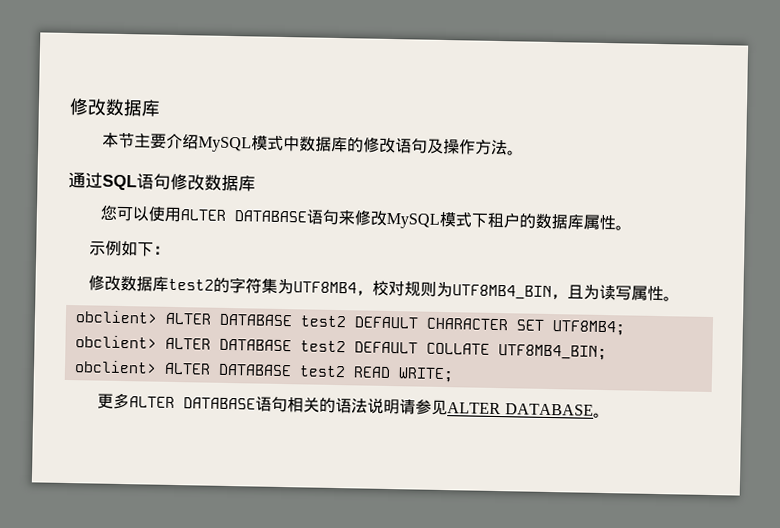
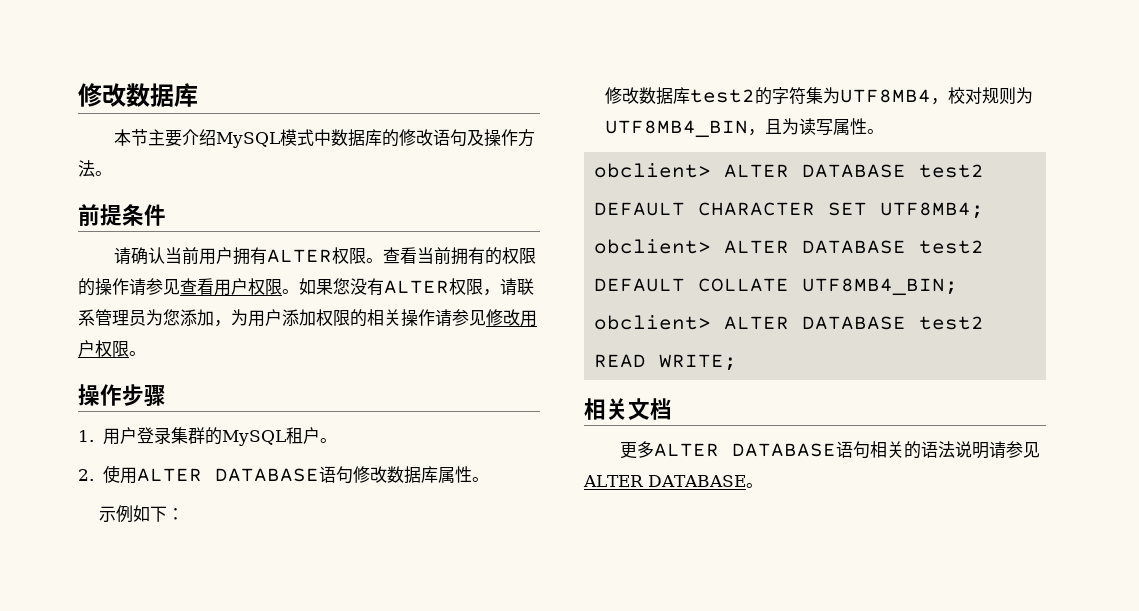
[68,171,256,192] [100,204,537,229] 通过SQL语句修改数据库 // 您可以使用ALTER DATABASE语句来修改MySQL模式下租户的 -> [78,204,166,226] [113,247,536,265] [78,278,534,296] [78,309,537,327] [78,340,146,357] [78,384,166,406] [78,427,337,446] [78,465,387,484] 前提条件 // 请确认当前用户拥有ALTER权限。查看当前拥有的权限的操作请参见查看用户权限。如果您没有ALTER权限，请联系管理员为您添加，为用户添加权限的相关操作请参见修改用户权限。 // 操作步骤 // 1.用户登录集群的MySQL租户。 // 2.使用ALTER DATABASE语句修改
(454, 375) none -> [584,398,672,420] // 相关文档

